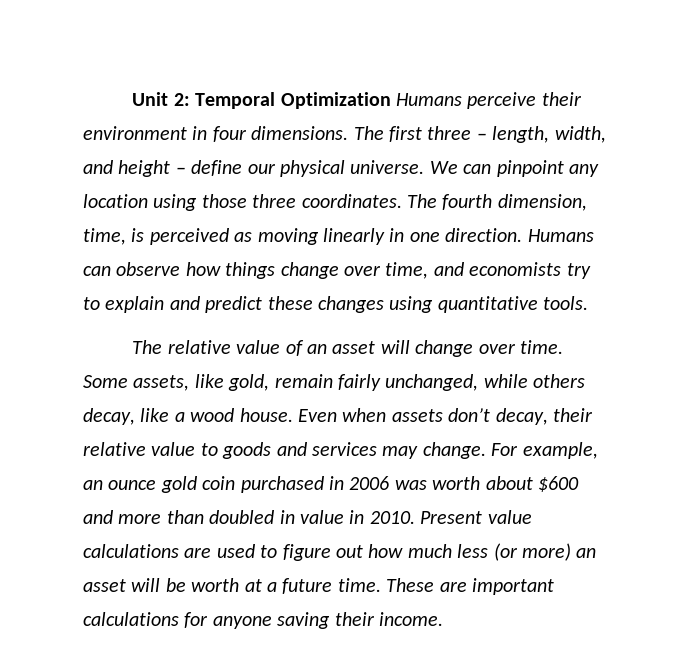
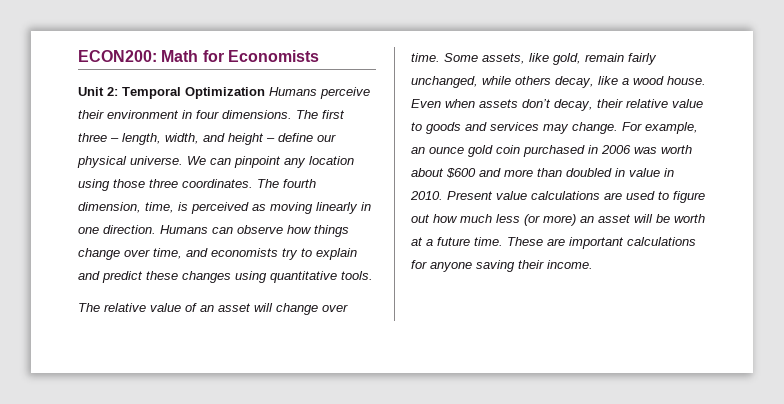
(132, 99) none -> [78,50,319,62] ECON200: Math for Economists //

